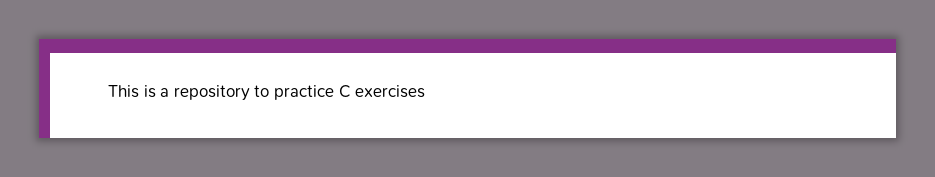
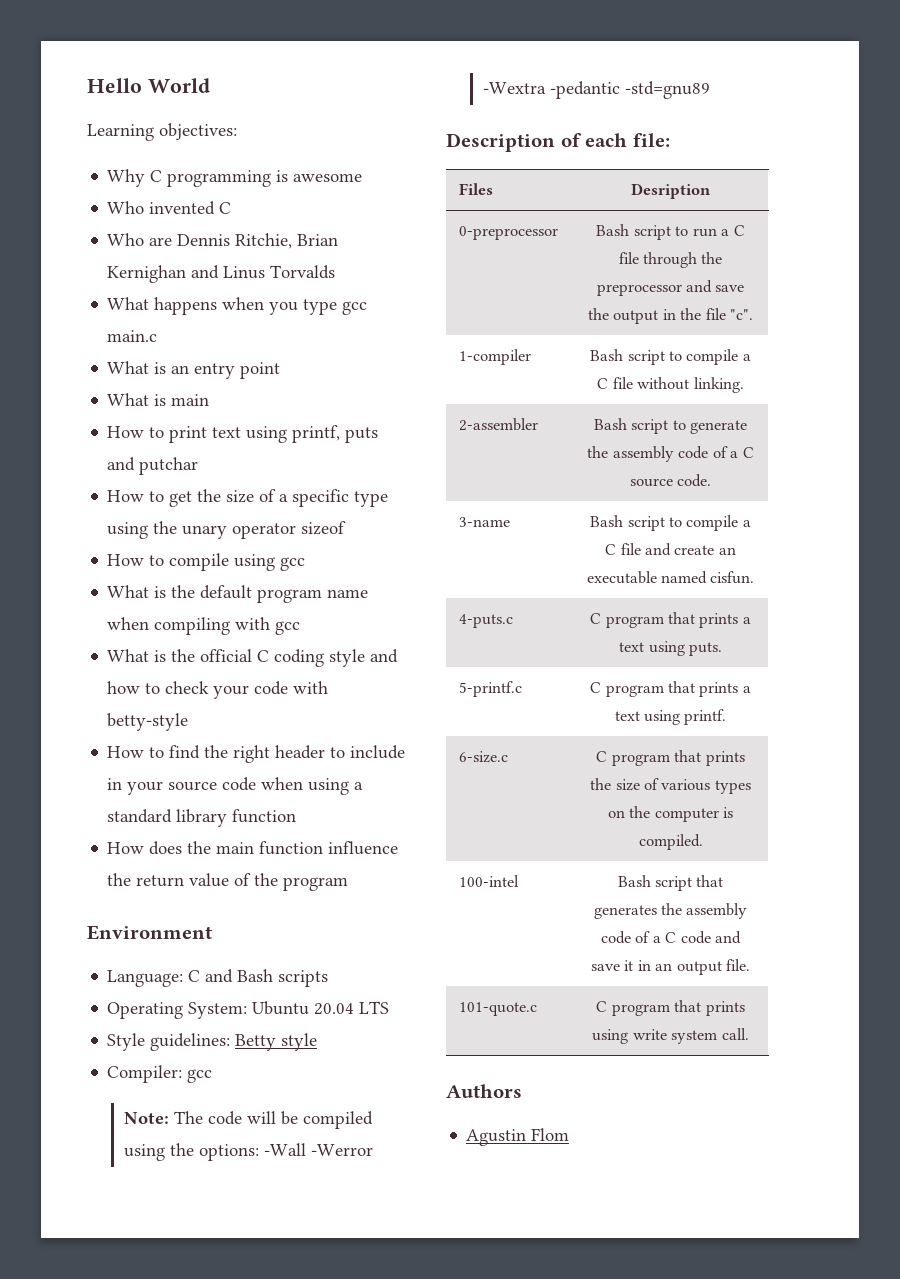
[108,85,426,101] This is a repository to practice C exercises -> [87,78,210,93] [87,123,237,141] [107,169,363,187] [107,201,232,215] [107,233,339,249] [107,265,336,283] [107,297,368,315] [107,330,158,342] [107,361,281,379] [107,393,210,406] [107,425,379,443] [107,457,199,475] [107,489,389,507] [107,521,347,539] [107,553,306,571] [107,585,369,603] [107,617,301,635] [107,649,399,667] [107,681,329,699] [107,713,189,731] [107,745,406,763] [107,777,364,795] [107,809,297,827] [107,841,399,855] [107,873,349,891] [87,925,212,940] [107,969,329,987] [107,1001,390,1019] [107,1033,318,1051] [107,1065,213,1083] [123,1111,373,1129] [123,1143,373,1161] [482,81,710,99] [446,133,670,152] [459,183,494,195] [631,183,711,199] [459,226,559,240] [596,224,745,240] [618,252,723,268] [596,280,745,296] [587,308,754,324] [459,349,532,365] [590,349,751,365] [597,377,744,393] [459,418,539,431] [593,418,748,434] [587,446,754,462] [629,474,712,487] [459,517,511,527] [590,515,751,531] [605,543,736,556] [586,571,755,584] [459,614,514,628] [590,612,751,628] [619,641,722,656] [459,681,523,697] [590,681,751,697] [614,709,727,725] [459,751,509,763] [596,750,745,766] [590,778,751,794] [607,806,734,822] [638,834,703,850] [459,875,520,887] [617,875,724,891] [593,903,748,919] [600,931,742,944] [590,959,751,975] [459,1002,538,1016] [596,1000,745,1016] [592,1028,749,1044] [446,1084,522,1098] [466,1128,570,1146] Hello World // Learning objectives: // Why C programming is awesome // Who invented C // Who are Dennis Ritchie, Brian Kernighan and Linus Torvalds // What happens when you type gcc main.c // What is an entry point // What is main // How to print text using printf, puts and putchar // How to get the size of a specific type using the unary operator sizeof // How to compile using gcc // What is the default program name when compiling with gcc // What is the official C coding style and how to check your code with betty-style // How to find the right header to include in your source code when using a standard library function // How does the main function influence the return value of the program // Environment // Language: C and Bash scripts // Operating System: Ubuntu 20.04 LTS // Style guidelines: Betty style // Compiler: gcc // Note: The code will be compiled using the options: -Wall -Werror -Wextra -pedantic -std=gnu89 // Description of each file: // Files | Desription // 0-preprocessor | Bash script to run a C file through the preprocessor and save the output in the file "c". // 1-compiler | Bash script to compile a C file without linking. // 2-assembler | Bash script to generate the assembly code of a C source code. // 3-name | Bash script to compile a C file and create an executable named cisfun. // 4-puts.c | C program that prints a text using puts. // 5-printf.c | C program that prints a text using printf. // 6-size.c | C program that prints the size of various types on the computer is compiled. // 100-intel | Bash script that generates the assembly code of a C code and save it in an output file. // 101-quote.c | C program that prints using write system call. // Authors // Agustin Flom

